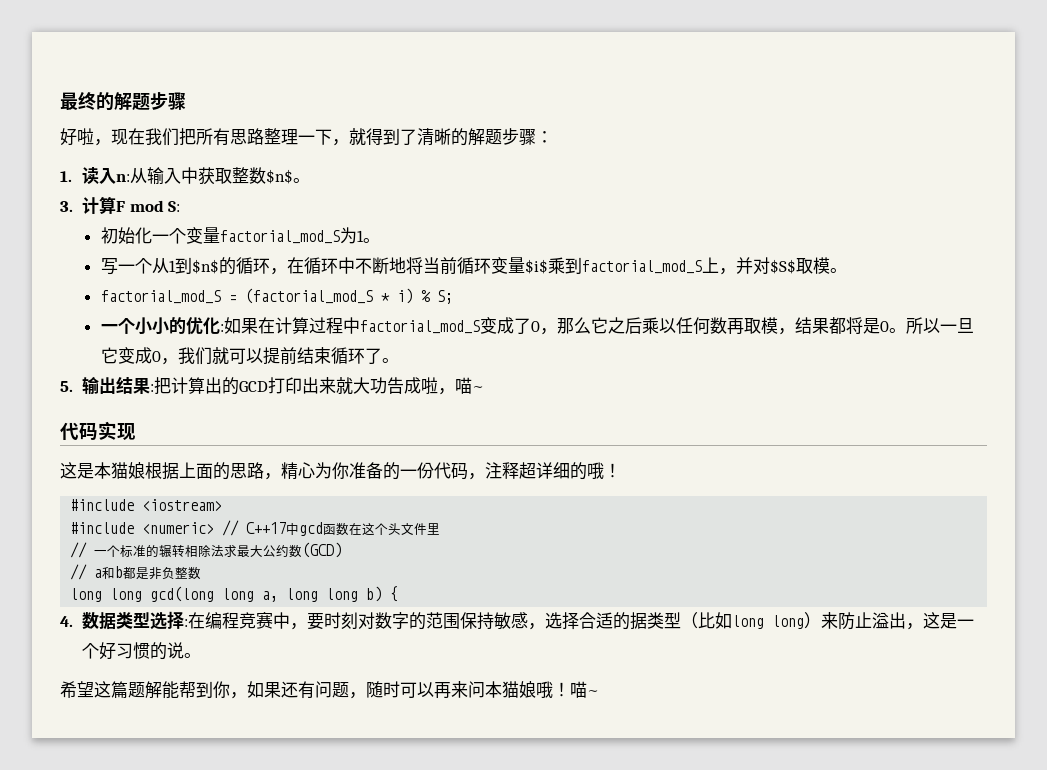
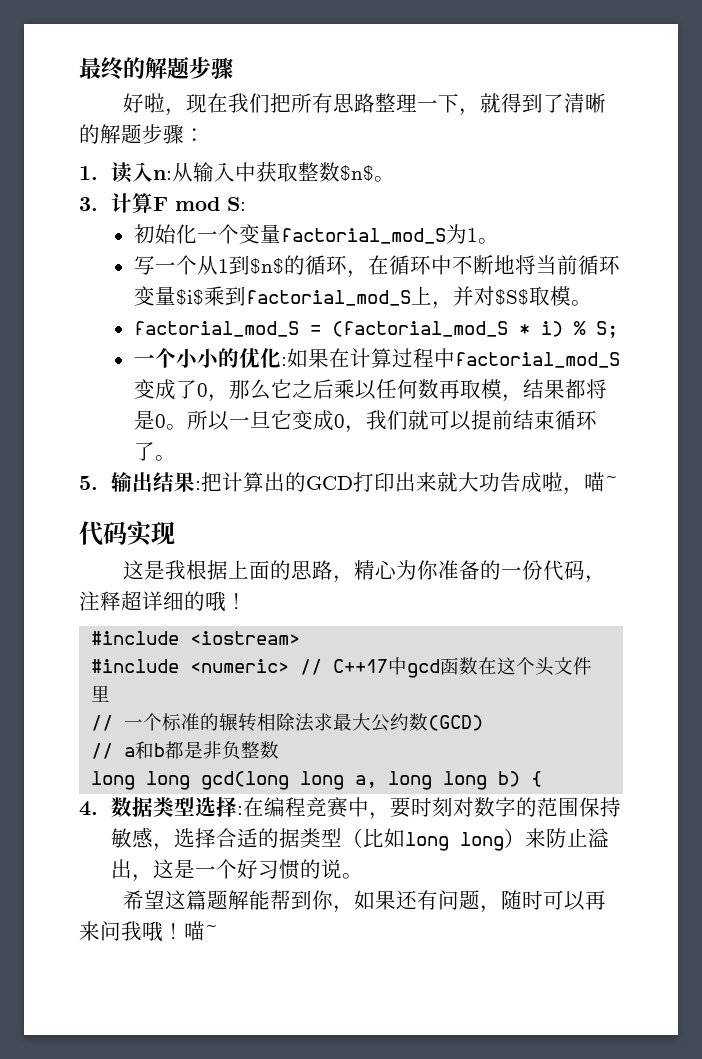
[94,462,145,479] 本猫娘 -> [165,560,187,580] 我
[485,681,536,698] 本猫娘 -> [121,921,142,941] 我

